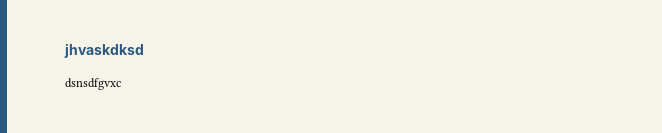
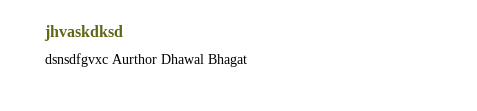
(121, 84) none -> [112,54,247,67] Aurthor Dhawal Bhagat

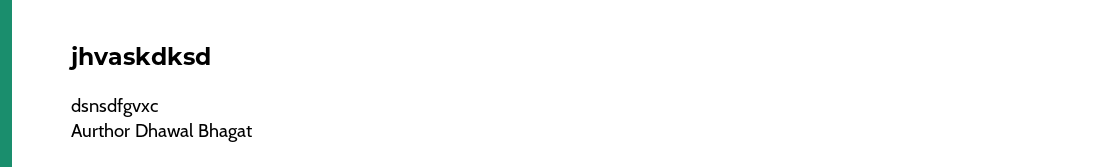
(108, 60) none -> (158, 107) //

